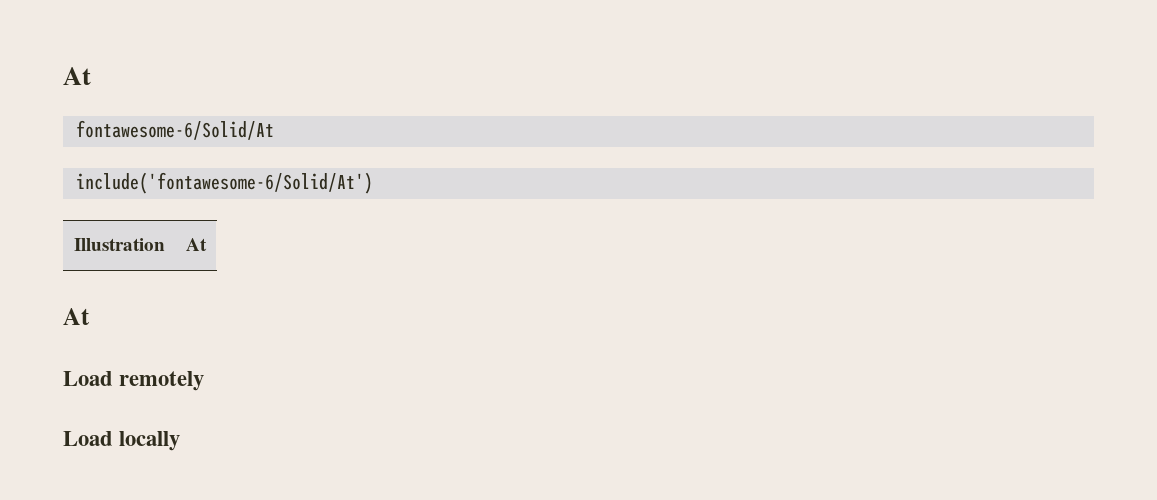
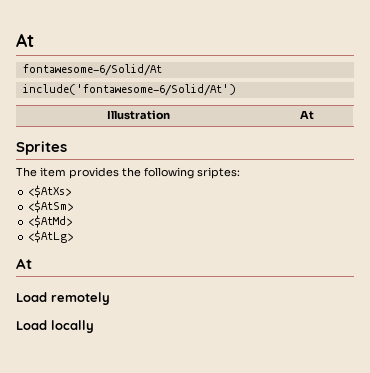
(207, 244) none -> [16,141,67,155] [16,167,240,179] [28,185,72,198] [28,200,74,213] [28,215,73,228] [28,230,74,243] // Sprites // The item provides the following sriptes: // <$AtXs> // <$AtSm> // <$AtMd> // <$AtLg>

